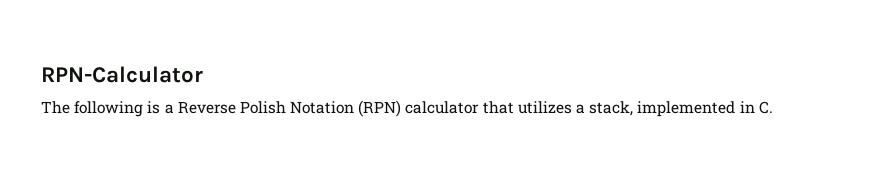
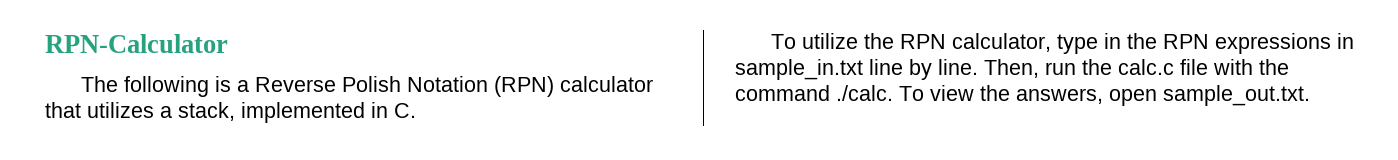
(773, 107) none -> [771,33,1355,54] [735,59,1289,80] [735,85,1310,106] // To utilize the RPN calculator, type in the RPN expressions in sample_in.txt line by line. Then, run the calc.c file with the command ./calc. To view the answers, open sample_out.txt.

